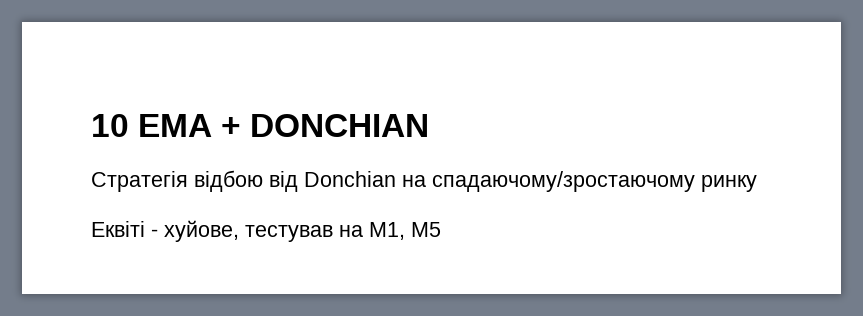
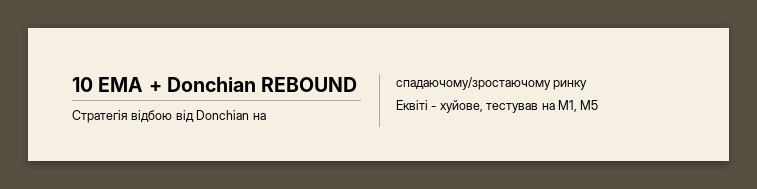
[250,114,430,137] DONCHIAN -> [166,77,358,92] Donchian REBOUND

